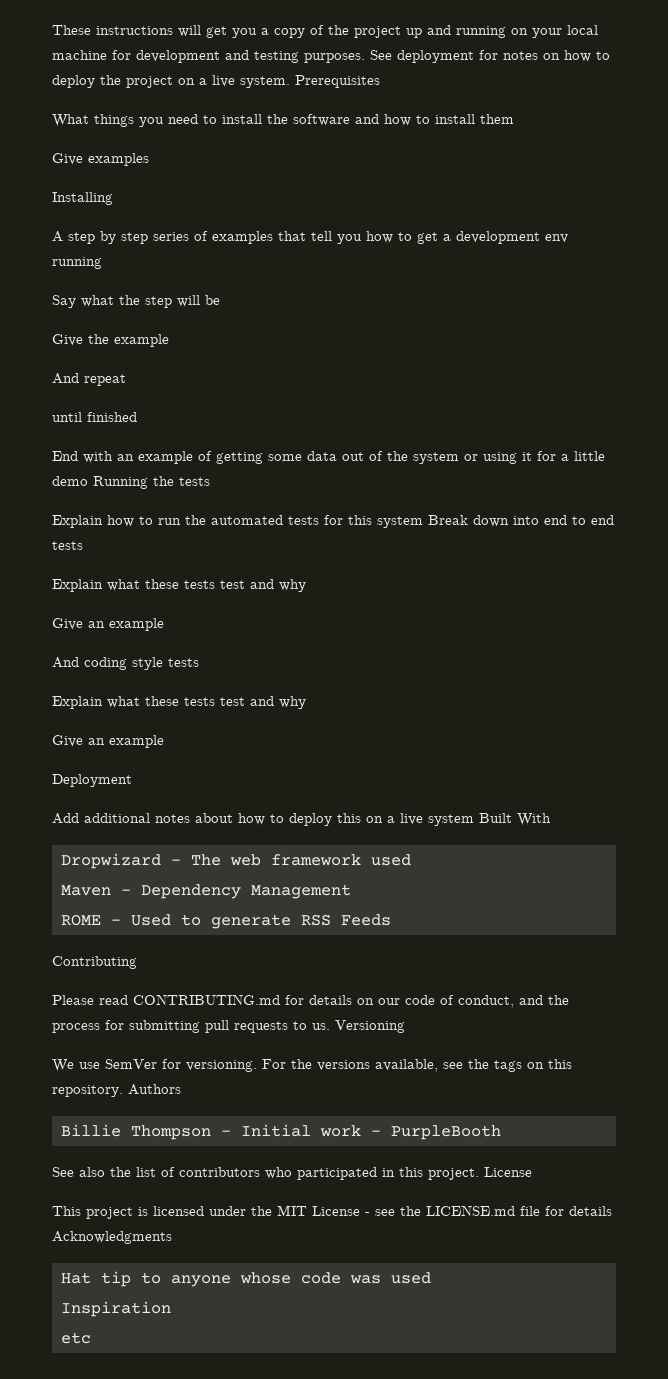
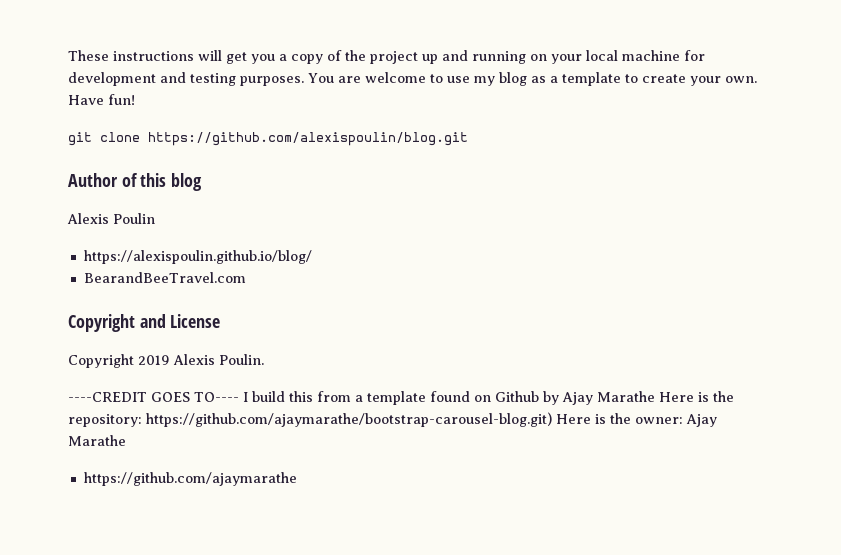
[370,50,610,63] [52,75,380,88] [52,114,514,127] [52,153,149,166] [52,192,113,205] [52,231,568,244] [52,257,102,269] [52,295,220,308] [52,334,169,347] [52,373,126,386] [52,412,137,422] [52,451,605,464] [52,476,210,489] [52,515,614,528] [52,541,83,550] [52,579,306,592] [52,618,164,631] [52,657,199,670] [52,696,306,709] [52,735,164,748] [52,774,132,787] [52,813,551,826] [60,853,411,869] [60,884,351,899] [60,914,391,929] [52,956,137,969] [52,994,569,1008] [52,1020,405,1033] [52,1059,572,1072] [52,1084,181,1097] [60,1124,501,1140] [52,1167,532,1180] [52,1205,612,1219] [52,1231,172,1244] [60,1271,431,1287] [60,1301,171,1317] [60,1332,91,1344] See deployment for notes on how to deploy the project on a live system. Prerequisites // What things you need to install the software and how to install them // Give examples // Installing // A step by step series of examples that tell you how to get a development env running // Say what the step will be // Give the example // And repeat // until finished // End with an example of getting some data out of the system or using it for a little demo Running the tests // Explain how to run the automated tests for this system Break down into end to end tests // Explain what these tests test and why // Give an example // And coding style tests // Explain what these tests test and why // Give an example // Deployment // Add additional notes about how to deploy this on a live system Built With // Dropwizard - The web framework used // Maven - Dependency Management // ROME - Used to generate RSS Feeds // Contributing // Please read CONTRIBUTING.md for details on our code of conduct, and the process for submitting pull requests to us. Versioning // We use SemVer for versioning. For the versions available, see the tags on this repository. Authors // Billie Thompson - Initial work - PurpleBooth // See also the list of contributors who participated in this project. License // This project is licensed under the MIT License - see the LICENSE.md file for details Acknowledgments // Hat tip to anyone whose code was used // Inspiration // etc -> [308,72,757,86] [68,94,135,105] [68,132,468,146] [68,173,203,191] [67,213,155,224] [83,250,312,264] [83,272,246,283] [68,314,221,332] [68,354,264,368] [68,391,734,405] [68,412,717,427] [68,435,126,446] [83,472,297,486] You are welcome to use my blog as a template to create your own. Have fun! // git clone https://github.com/alexispoulin/blog.git // Author of this blog // Alexis Poulin // https://alexispoulin.github.io/blog/ // BearandBeeTravel.com // Copyright and License // Copyright 2019 Alexis Poulin. // ----CREDIT GOES TO---- I build this from a template found on Github by Ajay Marathe Here is the repository: https://github.com/ajaymarathe/bootstrap-carousel-blog.git) Here is the owner: Ajay Marathe // https://github.com/ajaymarathe

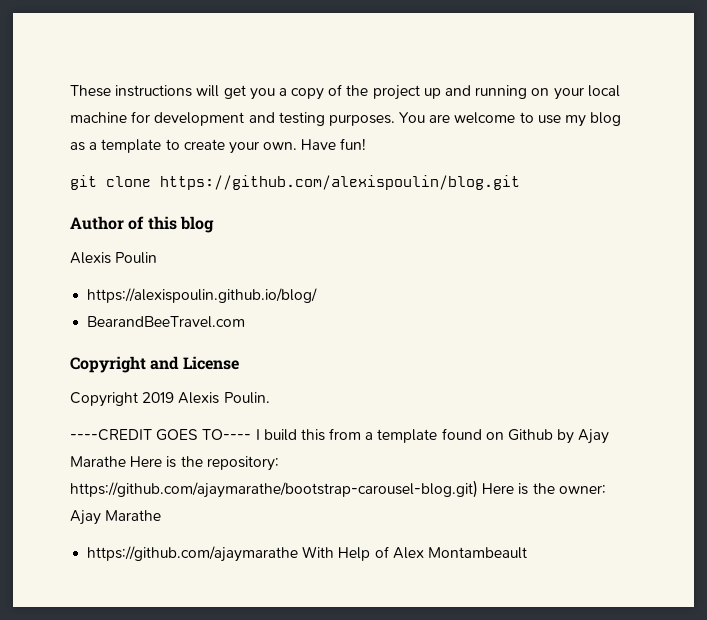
(297, 479) none -> [302,546,527,561] With Help of Alex Montambeault

